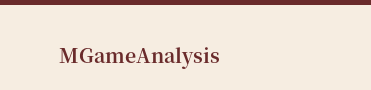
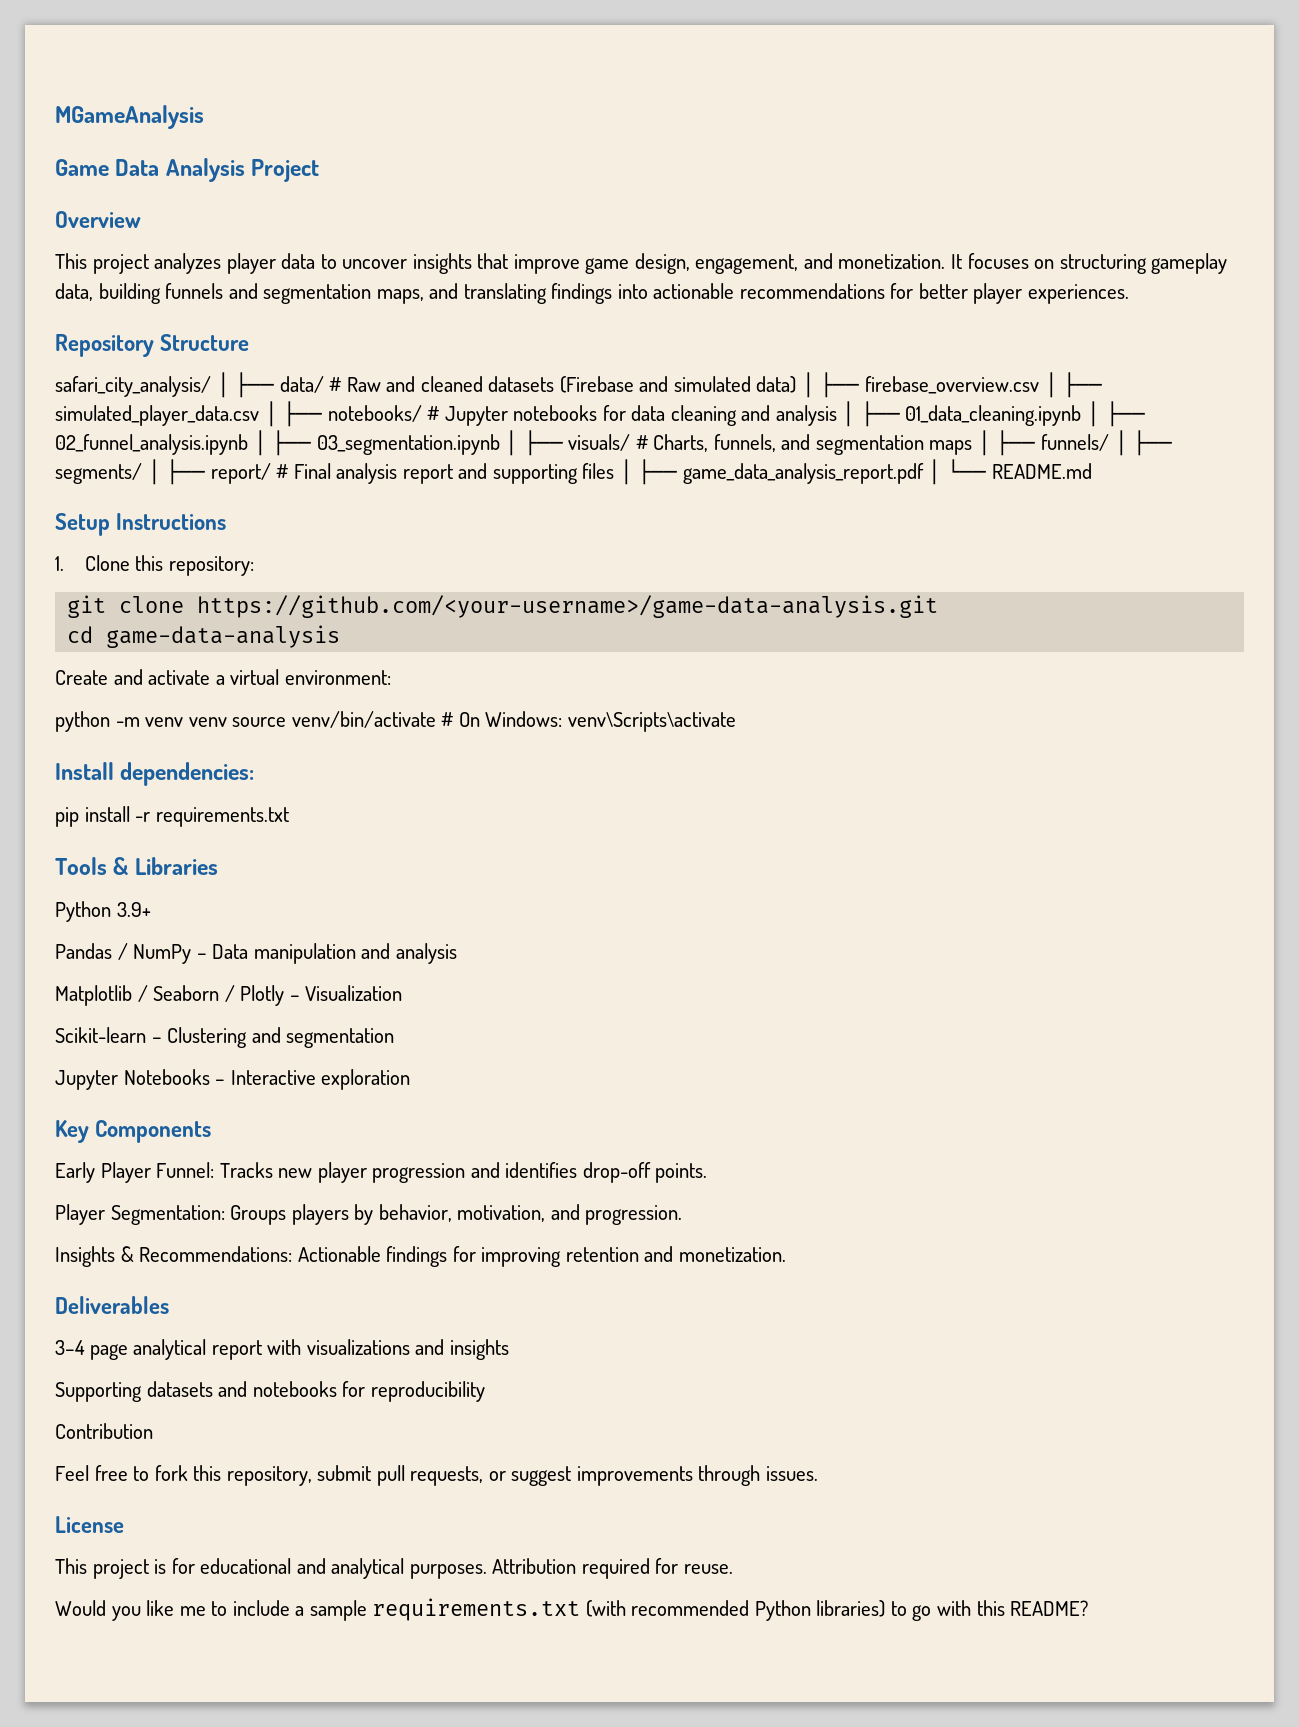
(220, 58) none -> [55,158,320,182] [55,211,141,228] [55,253,1228,274] [55,283,1130,304] [55,334,250,357] [55,372,1103,398] [55,401,1145,427] [55,430,1173,456] [55,459,1092,485] [55,513,227,536] [55,555,254,576] [67,595,939,618] [67,625,341,648] [55,669,391,685] [55,711,736,732] [55,762,255,786] [55,806,289,827] [55,857,218,875] [55,901,151,922] [55,943,457,964] [55,985,403,1006] [55,1027,395,1048] [55,1069,411,1090] [55,1120,212,1143] [55,1162,708,1183] [55,1204,683,1225] [55,1246,786,1267] [55,1296,169,1314] [55,1339,509,1360] [55,1381,485,1402] [55,1423,153,1439] [55,1465,818,1486] [55,1516,124,1533] [55,1558,733,1579] [55,1598,1089,1621] // Game Data Analysis Project // Overview // This project analyzes player data to uncover insights that improve game design, engagement, and monetization. It focuses on structuring gameplay data, building funnels and segmentation maps, and translating findings into actionable recommendations for better player experiences. // Repository Structure // safari_city_analysis/ │ ├── data/ # Raw and cleaned datasets (Firebase and simulated data) │ ├── firebase_overview.csv │ ├── simulated_player_data.csv │ ├── notebooks/ # Jupyter notebooks for data cleaning and analysis │ ├── 01_data_cleaning.ipynb │ ├── 02_funnel_analysis.ipynb │ ├── 03_segmentation.ipynb │ ├── visuals/ # Charts, funnels, and segmentation maps │ ├── funnels/ │ ├── segments/ │ ├── report/ # Final analysis report and supporting files │ ├── game_data_analysis_report.pdf │ └── README.md // Setup Instructions // 1. Clone this repository: // git clone https://github.com/<your-username>/game-data-analysis.git // cd game-data-analysis // Create and activate a virtual environment: // python -m venv venv source venv/bin/activate # On Windows: venv\Scripts\activate // Install dependencies: // pip install -r requirements.txt // Tools & Libraries // Python 3.9+ // Pandas / NumPy – Data manipulation and analysis // Matplotlib / Seaborn / Plotly – Visualization // Scikit-learn – Clustering and segmentation // Jupyter Notebooks – Interactive exploration // Key Components // Early Player Funnel: Tracks new player progression and identifies drop-off points. // Player Segmentation: Groups players by behavior, motivation, and progression. // Insights & Recommendations: Actionable findings for improving retention and monetization. // Deliverables // 3–4 page analytical report with visualizations and insights // Supporting datasets and notebooks for reproducibility // Contribution // Feel free to fork this repository, submit pull requests, or suggest improvements through issues. // License // This project is for educational and analytical purposes. Attribution required for reuse. // Would you like me to include a sample requirements.txt (with recommended Python libraries) to go with this README?

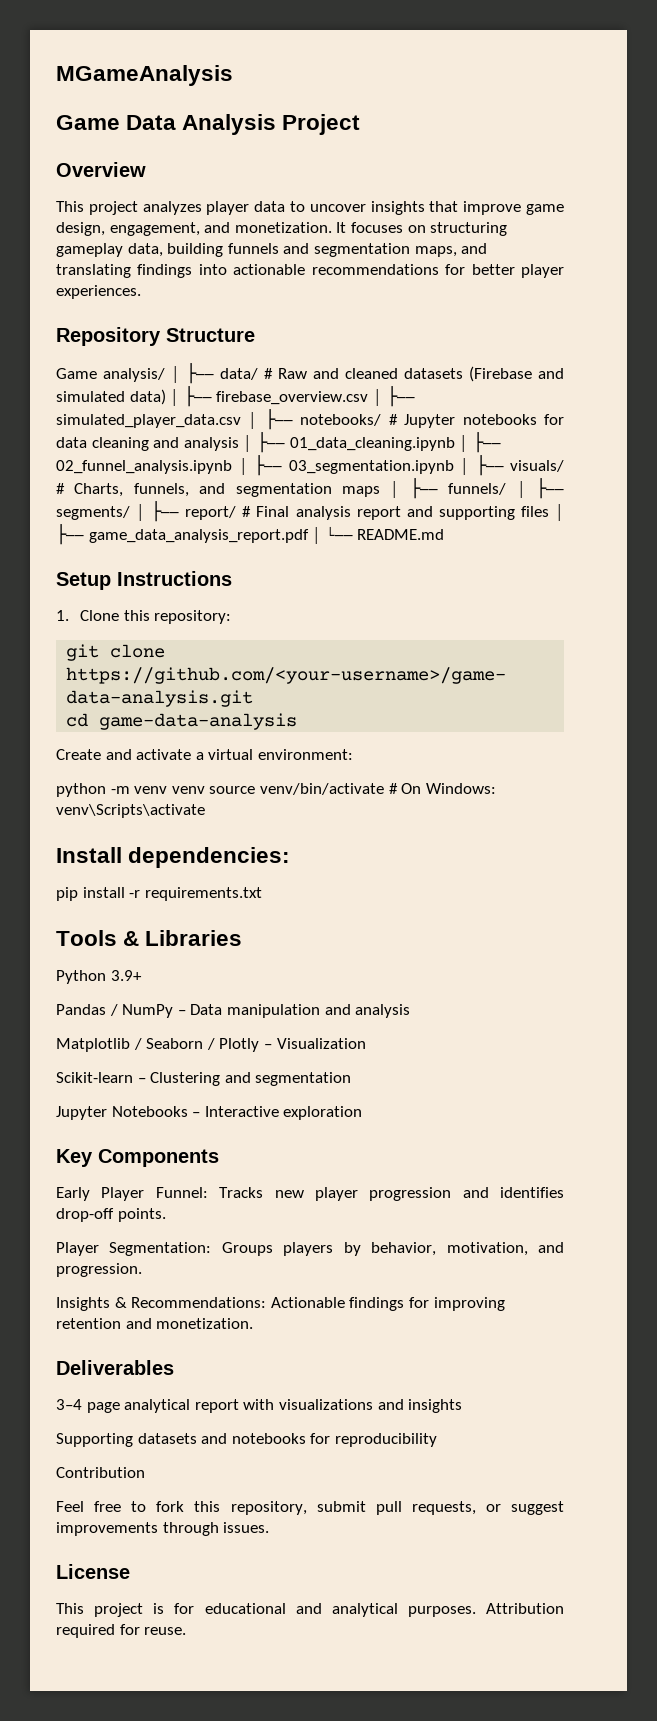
[55,376,211,397] safari_city_analysis/ -> [56,368,165,382] Game analysis/
[55,1598,1089,1621] // Would you like me to include a sample requirements.txt (with recommended Python libraries) to go with this README? -> (187, 1631) none

